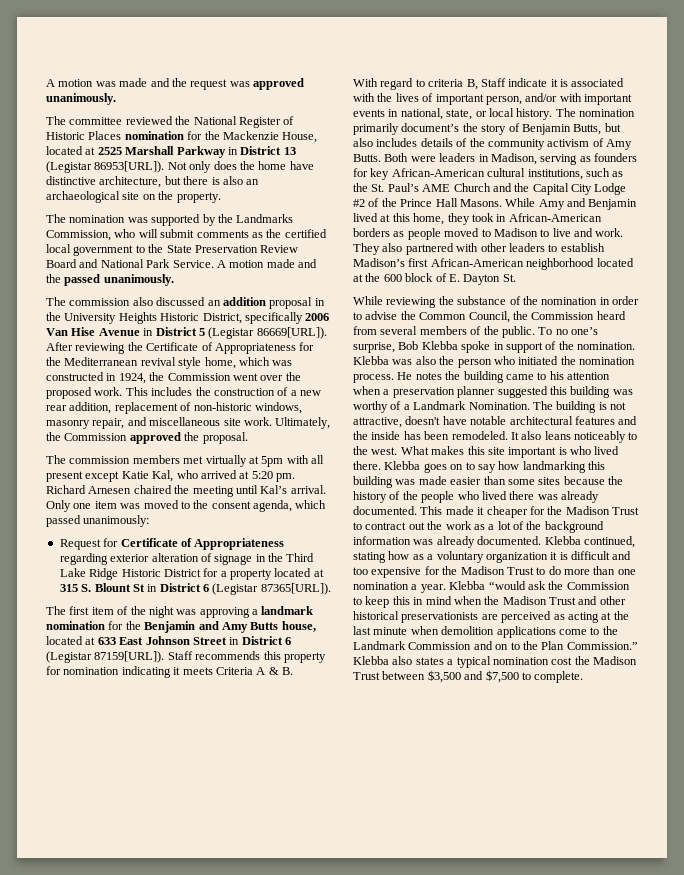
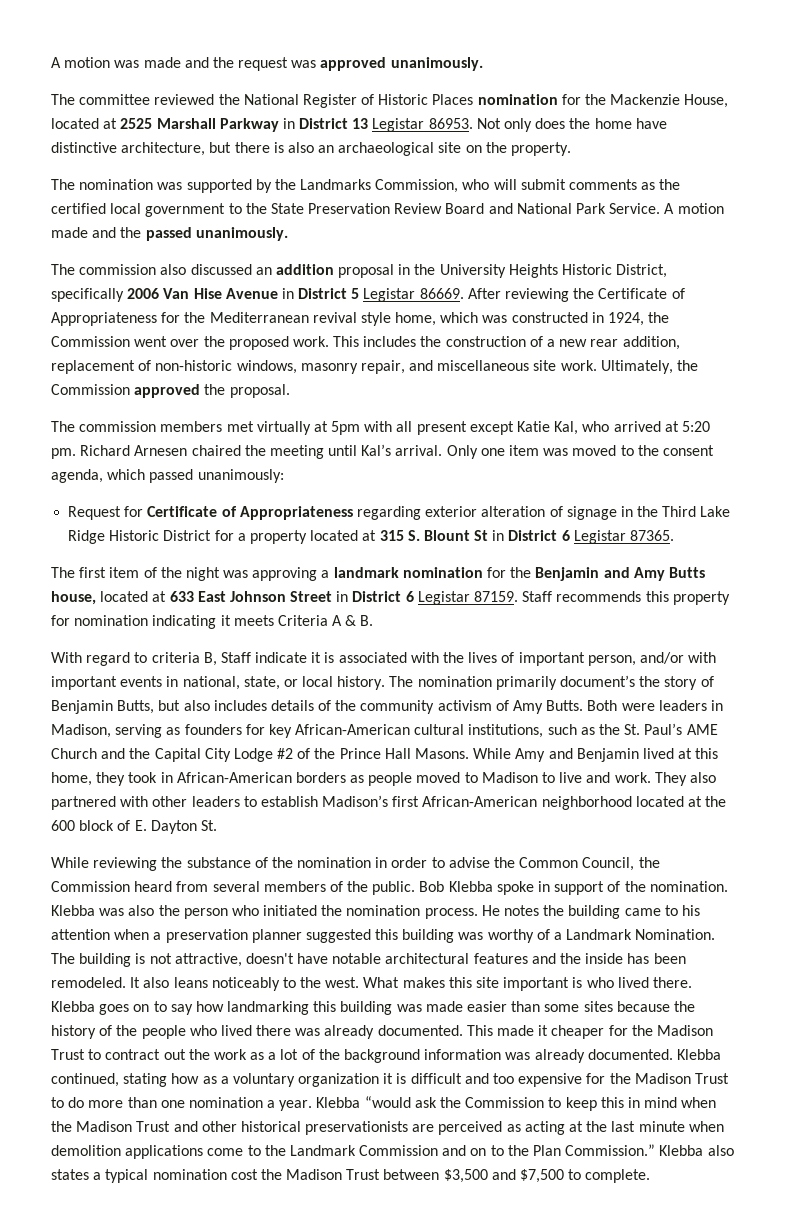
[46,161,165,173] (Legistar 86953[URL]). -> [372,118,473,132] Legistar 86953.
[208,327,327,339] (Legistar 86669[URL]). -> [363,288,464,302] Legistar 86669.
[212,583,331,595] (Legistar 87365[URL]). -> [573,530,675,544] Legistar 87365.
[46,651,165,663] (Legistar 87159[URL]). -> [417,591,519,605] Legistar 87159.
[538,327,598,335] [353,342,395,353] To no one’s surprise, -> (416, 888) none

